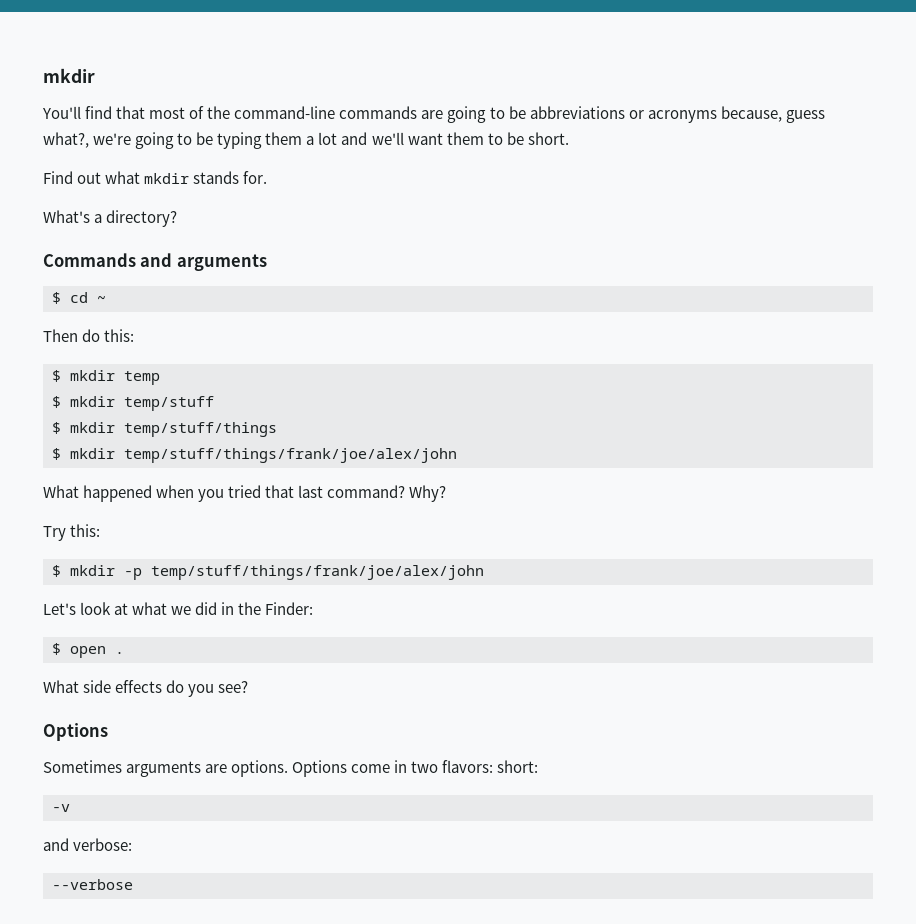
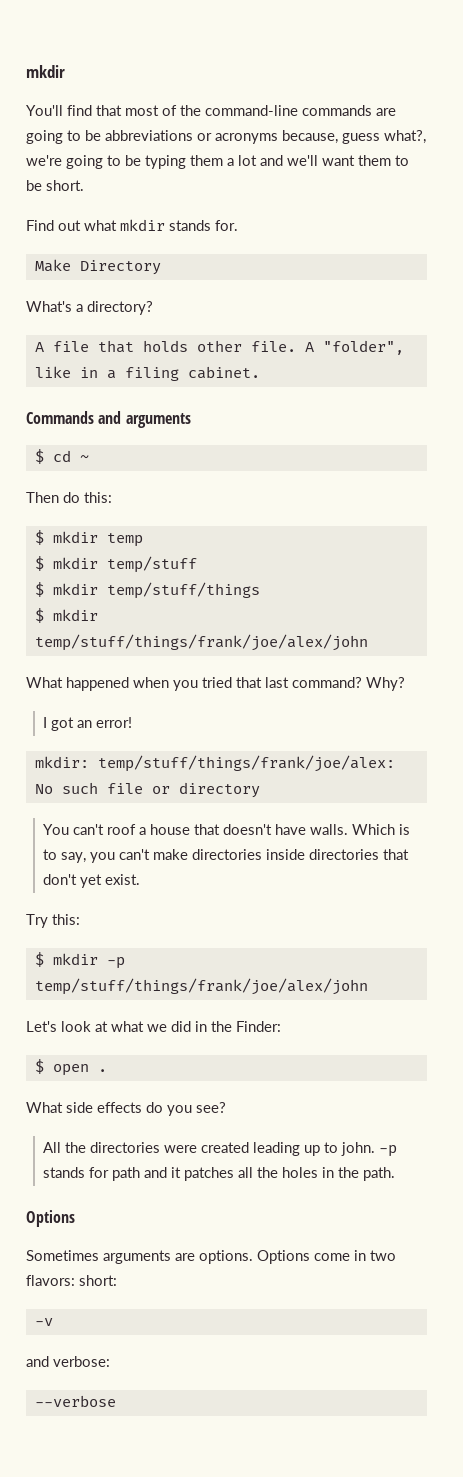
(268, 177) none -> [34,259,161,275] // Make Directory
(178, 218) none -> [34,340,404,355] [34,366,260,381] // A file that holds other file. A "folder", like in a filing cabinet.
(447, 493) none -> [42,717,132,731] [34,755,395,772] [34,782,260,798] [42,824,410,835] [42,849,409,863] [42,874,140,888] // I got an error! // mkdir: temp/stuff/things/frank/joe/alex: No such file or directory // You can't roof a house that doesn't have walls. Which is to say, you can't make directories inside directories that don't yet exist.
(249, 687) none -> [42,1142,397,1157] [42,1167,395,1181] // All the directories were created leading up to john. -p stands for path and it patches all the holes in the path.

